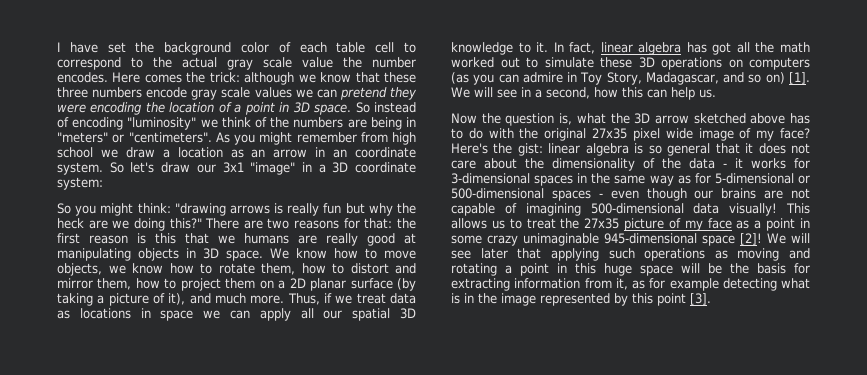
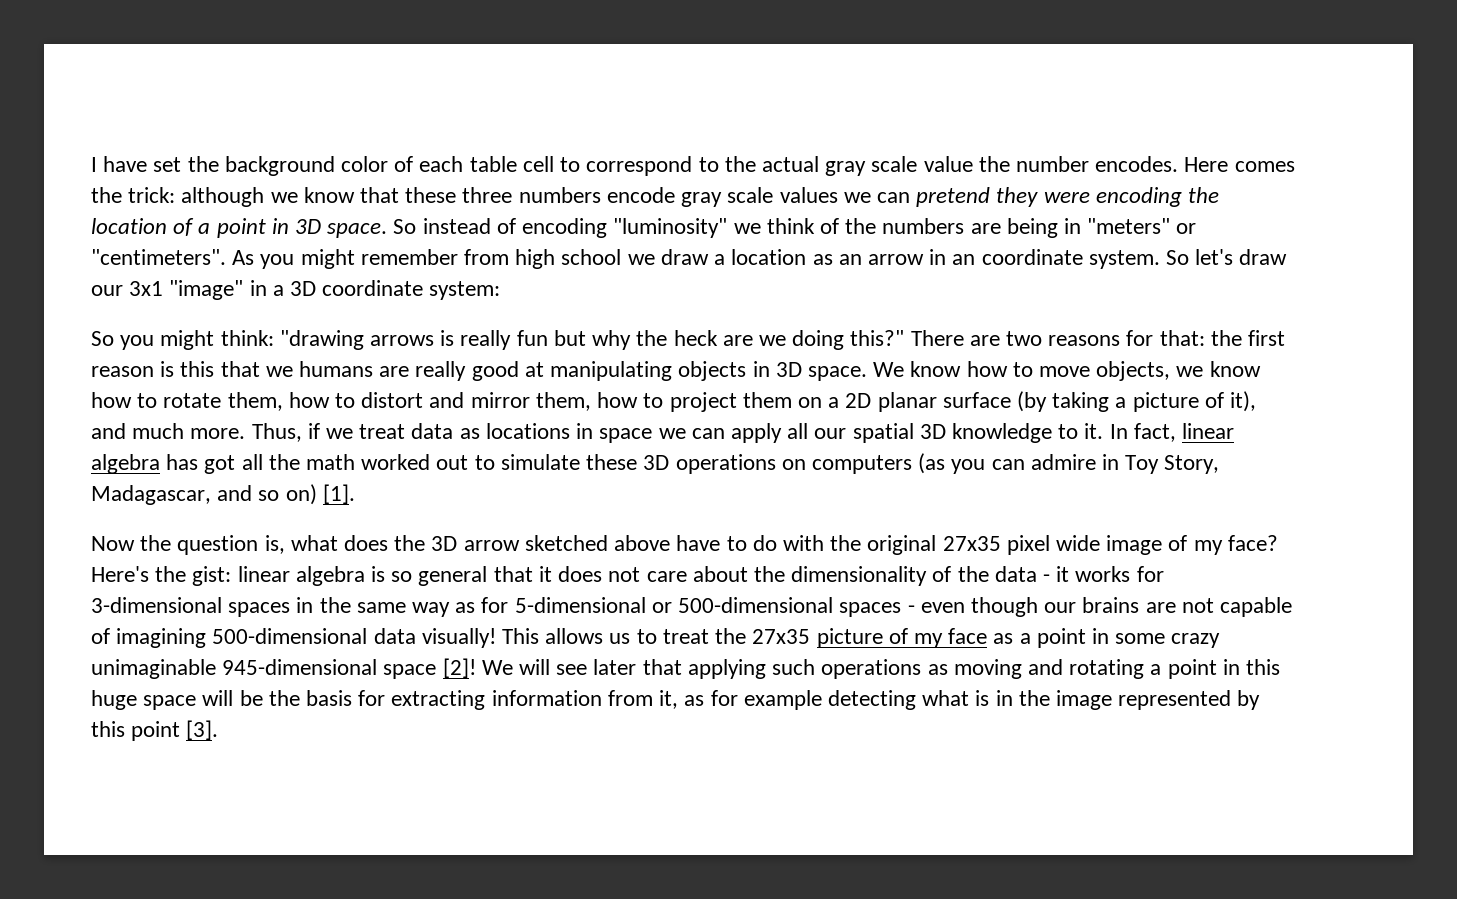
[451,87,716,100] We will see in a second, how this can help us. -> (355, 494) none
(606, 118) none -> [344,535,389,551] does
[790,113,810,124] has -> [676,535,721,551] have

